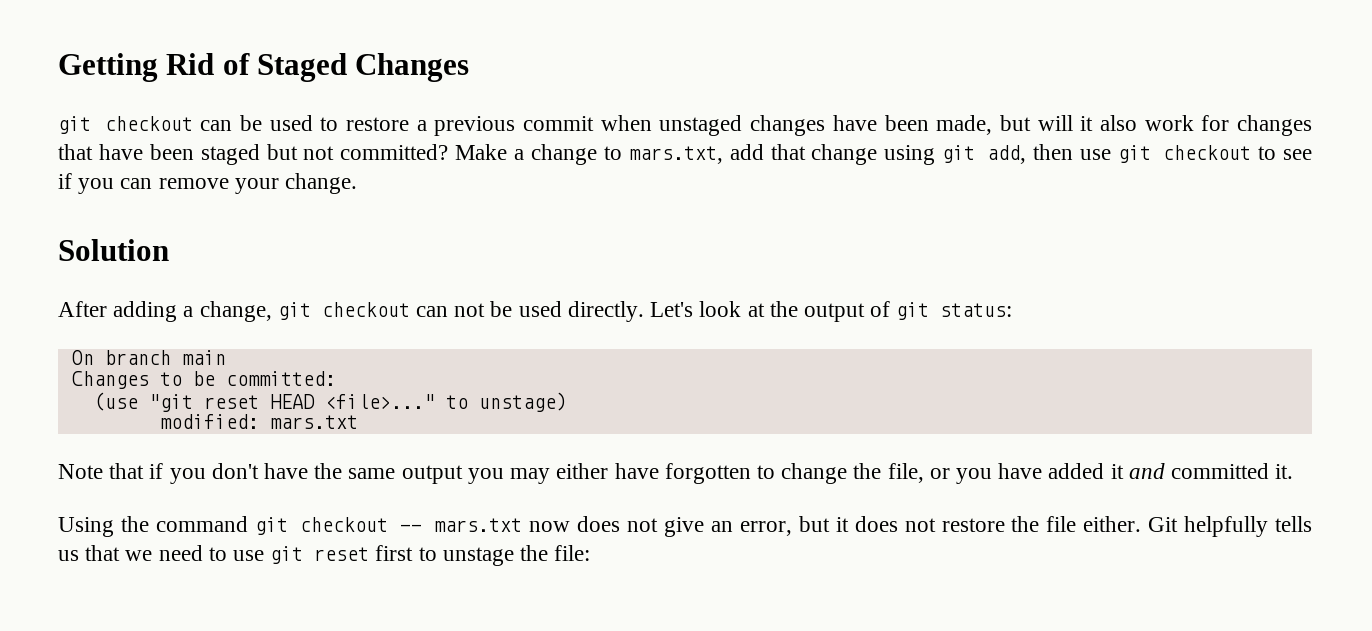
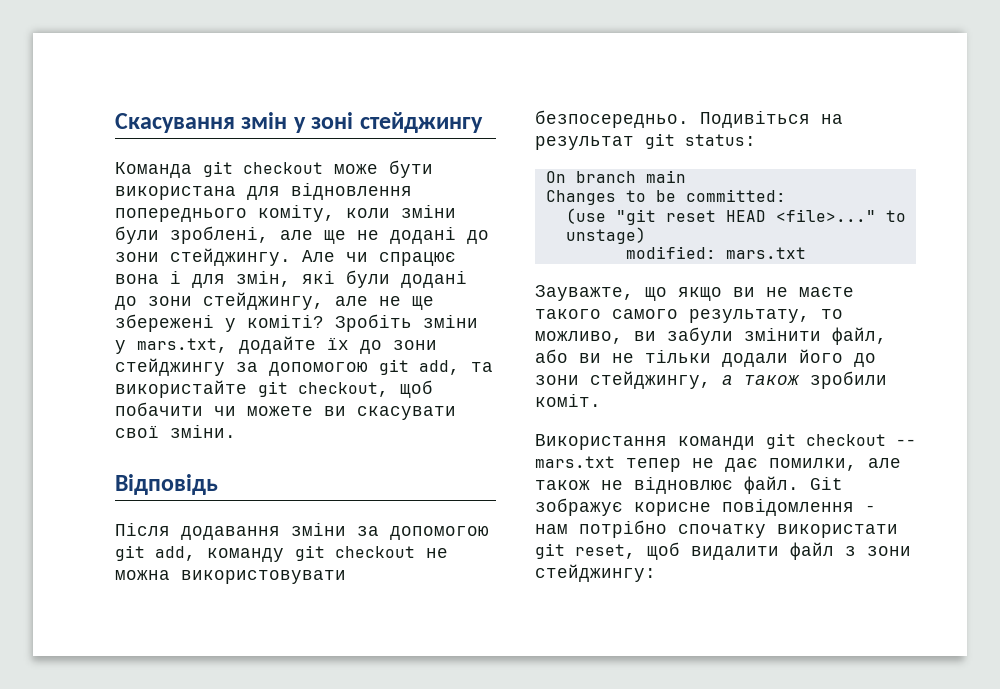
[58,53,470,82] [58,115,1313,136] [58,144,1312,165] [58,173,358,194] [58,239,169,261] [58,301,891,322] Getting Rid of Staged Changes // git checkout can be used to restore a previous commit when unstaged changes have been made, but will it also work for changes that have been staged but not committed? Make a change to mars.txt, add that change using git add, then use git checkout to see if you can remove your change. // Solution // After adding a change, git checkout can not be used directly. Let's look at the output of -> [115,112,483,133] [115,160,433,178] [115,183,412,200] [115,205,456,222] [115,226,489,244] [115,248,456,266] [115,270,467,288] [115,292,434,310] [115,314,478,332] [115,336,437,354] [115,358,493,376] [115,380,433,398] [115,402,456,420] [115,425,236,438] [115,474,218,495] [115,523,489,540] [115,545,448,562] [115,570,346,584] [535,110,843,128] [535,136,634,150] Скасування змін у зоні стейджингу // Команда git checkout може бути використана для відновлення попереднього коміту, коли зміни були зроблені, але ще не додані до зони стейджингу. Але чи спрацює вона і для змін, які були додані до зони стейджингу, але не ще збережені у коміті? Зробіть зміни у mars.txt, додайте їх до зони стейджингу за допомогою git add, та використайте git checkout, щоб побачити чи можете ви скасувати свої зміни. // Відповідь // Після додавання зміни за допомогою git add, команду git checkout не можна використовувати безпосередньо. Подивіться на результат
[58,463,1294,484] [58,516,1313,537] [58,545,591,566] Note that if you don't have the same output you may either have forgotten to change the file, or you have added it and committed it. // Using the command git checkout -- mars.txt now does not give an error, but it does not restore the file either. Git helpfully tells us that we need to use git reset first to unstage the file: -> [535,285,854,301] [535,309,843,323] [535,327,887,345] [535,349,876,367] [535,371,887,389] [535,394,601,407] [535,433,916,450] [535,456,901,472] [535,476,843,494] [535,498,876,516] [535,520,898,538] [535,542,911,560] [535,564,656,582] Зауважте, що якщо ви не маєте такого самого результату, то можливо, ви забули змінити файл, або ви не тільки додали його до зони стейджингу, а також зробили коміт. // Використання команди git checkout -- mars.txt тепер не дає помилки, але також не відновлює файл. Git зображує корисне повідомлення - нам потрібно спочатку використати git reset, щоб видалити файл з зони стейджингу:

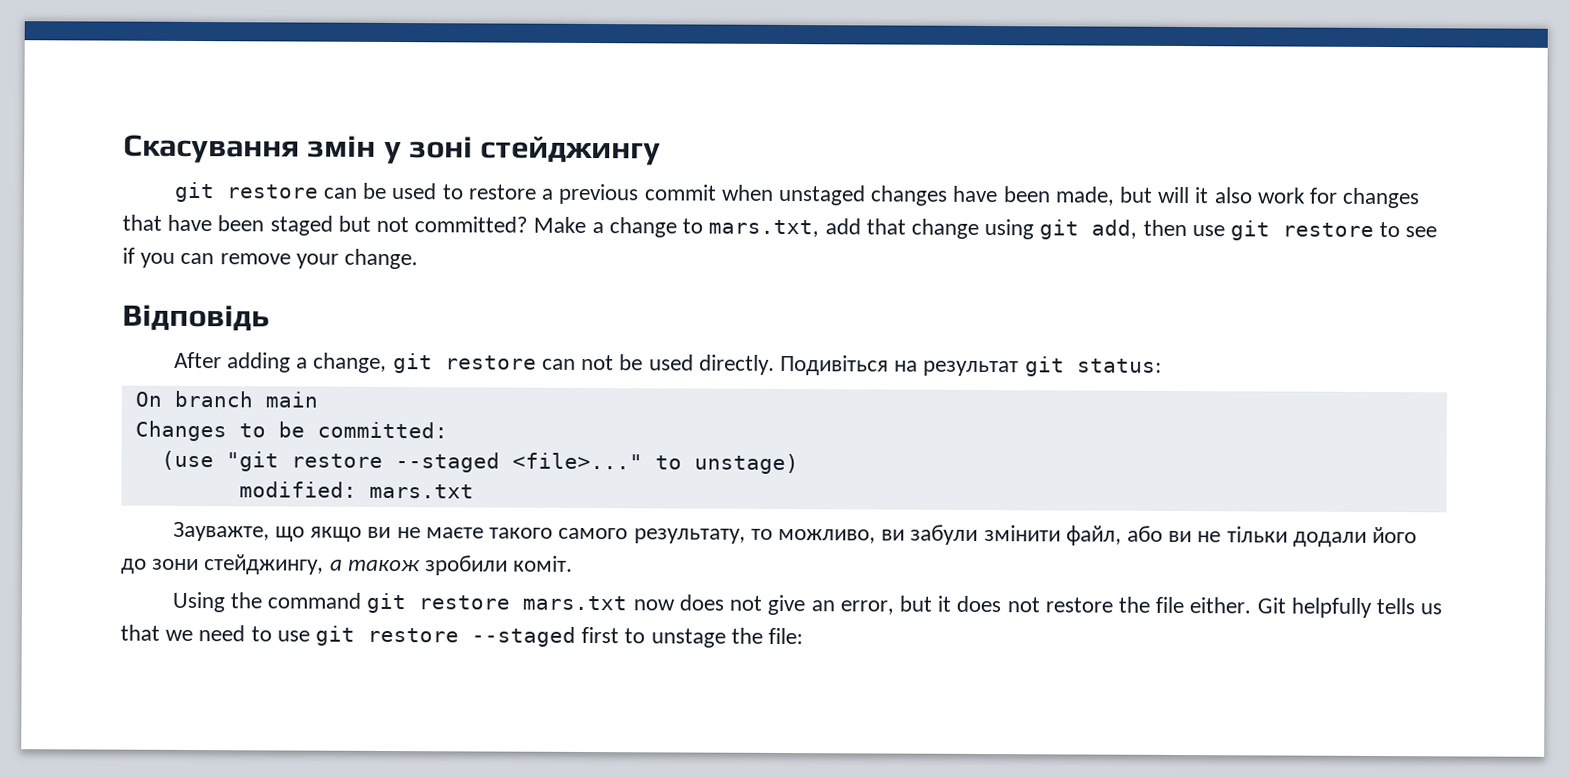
[115,160,433,178] [115,183,412,200] [115,205,456,222] [115,226,489,244] [115,248,456,266] [115,270,467,288] [115,292,434,310] [115,314,478,332] [115,336,437,354] [115,358,493,376] [115,380,433,398] [115,402,456,420] [115,425,236,438] [115,474,218,495] [115,523,489,540] [115,545,448,562] [115,570,346,584] [535,110,689,128] Команда git checkout може бути використана для відновлення попереднього коміту, коли зміни були зроблені, але ще не додані до зони стейджингу. Але чи спрацює вона і для змін, які були додані до зони стейджингу, але не ще збережені у коміті? Зробіть зміни у mars.txt, додайте їх до зони стейджингу за допомогою git add, та використайте git checkout, щоб побачити чи можете ви скасувати свої зміни. // Відповідь // Після додавання зміни за допомогою git add, команду git checkout не можна використовувати безпосередньо. -> [173,181,1421,209] [122,214,1438,241] [122,247,419,270] [122,304,270,332] [173,351,775,375] git restore can be used to restore a previous commit when unstaged changes have been made, but will it also work for changes that have been staged but not committed? Make a change to mars.txt, add that change using git add, then use git restore to see if you can remove your change. // Відповідь // After adding a change, git restore can not be used directly.
[665,210,766,222] reset HEAD -> [290,452,500,473] restore --staged
[535,433,916,450] [535,456,901,472] [535,476,843,494] [535,498,876,516] [535,520,898,538] [535,542,911,560] [535,564,656,582] Використання команди git checkout -- mars.txt тепер не дає помилки, але також не відновлює файл. Git зображує корисне повідомлення - нам потрібно спочатку використати git reset, щоб видалити файл з зони стейджингу: -> [171,591,1443,618] [120,624,804,648] Using the command git restore mars.txt now does not give an error, but it does not restore the file either. Git helpfully tells us that we need to use git restore --staged first to unstage the file:

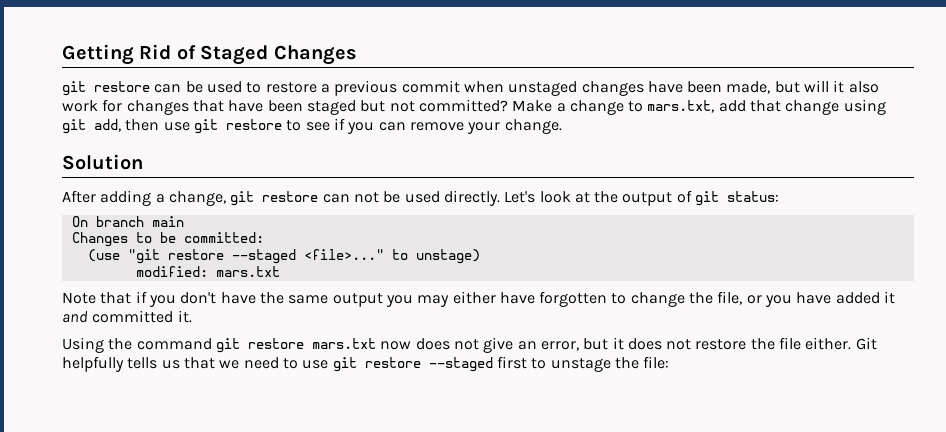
[123,134,662,166] Скасування змін у зоні стейджингу -> [62,44,357,65] Getting Rid of Staged Changes
[122,304,270,332] Відповідь -> [62,154,143,170] Solution
[779,354,1020,377] Подивіться на результат -> [504,190,692,206] Let's look at the output of
[172,521,1418,547] [121,554,574,576] Зауважте, що якщо ви не маєте такого самого результату, то можливо, ви забули змінити файл, або ви не тільки додали його до зони стейджингу, а також зробили коміт. -> [62,291,896,307] [62,310,192,323] Note that if you don't have the same output you may either have forgotten to change the file, or you have added it and committed it.

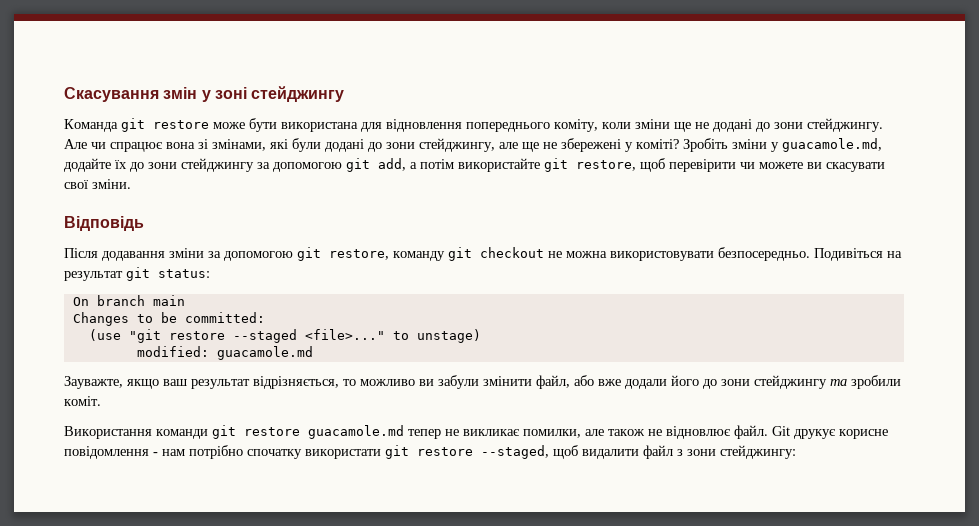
[62,44,357,65] [62,80,879,96] [62,99,886,115] [62,118,562,134] [62,154,143,170] [62,190,692,206] Getting Rid of Staged Changes // git restore can be used to restore a previous commit when unstaged changes have been made, but will it also work for changes that have been staged but not committed? Make a change to mars.txt, add that change using git add, then use git restore to see if you can remove your change. // Solution // After adding a change, git restore can not be used directly. Let's look at the output of -> [64,86,345,102] [64,118,883,132] [64,138,882,152] [64,158,885,172] [64,179,131,189] [64,216,144,231] [64,247,902,261] [64,271,123,281] Скасування змін у зоні стейджингу // Команда git restore може бути використана для відновлення попереднього коміту, коли зміни ще не додані до зони стейджингу. Але чи спрацює вона зі змінами, які були додані до зони стейджингу, але ще не збережені у коміті? Зробіть зміни у guacamole.md, додайте їх до зони стейджингу за допомогою git add, а потім використайте git restore, щоб перевірити чи можете ви скасувати свої зміни. // Відповідь // Після додавання зміни за допомогою git restore, команду git checkout не можна використовувати безпосередньо. Подивіться на результат
[215,266,280,277] [62,291,896,307] [62,310,192,323] [62,337,877,353] [62,356,670,372] mars.txt // Note that if you don't have the same output you may either have forgotten to change the file, or you have added it and committed it. // Using the command git restore mars.txt now does not give an error, but it does not restore the file either. Git helpfully tells us that we need to use git restore --staged first to unstage the file: -> [216,346,313,360] [64,375,901,389] [64,396,101,406] [64,425,888,439] [64,445,796,459] guacamole.md // Зауважте, якщо ваш результат відрізняється, то можливо ви забули змінити файл, або вже додали його до зони стейджингу та зробили коміт. // Використання команди git restore guacamole.md тепер не викликає помилки, але також не відновлює файл. Git друкує корисне повідомлення - нам потрібно спочатку використати git restore --staged, щоб видалити файл з зони стейджингу:

